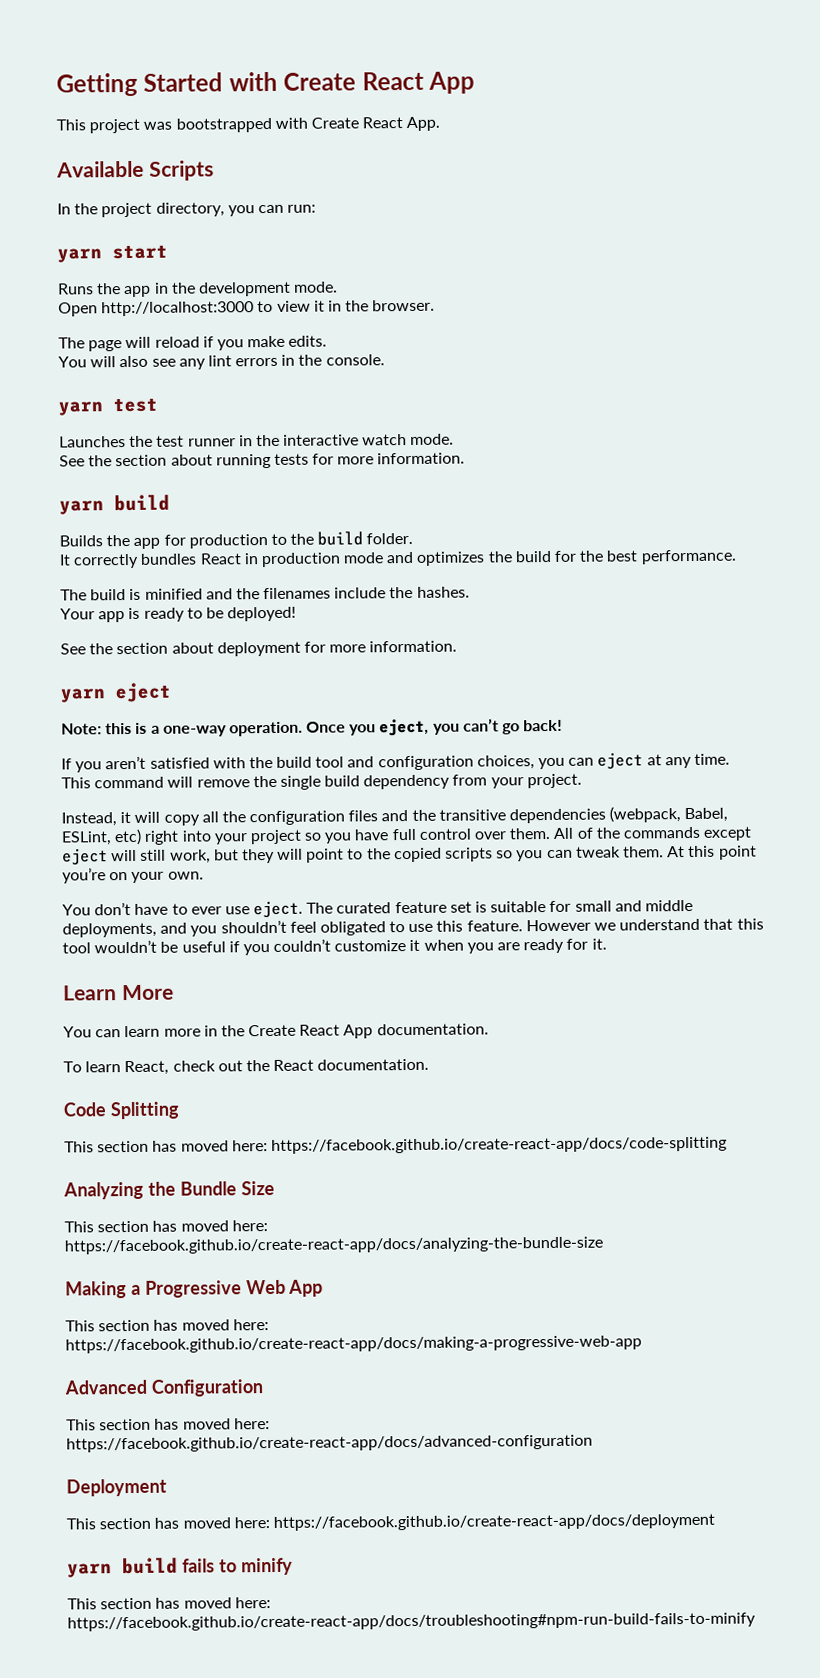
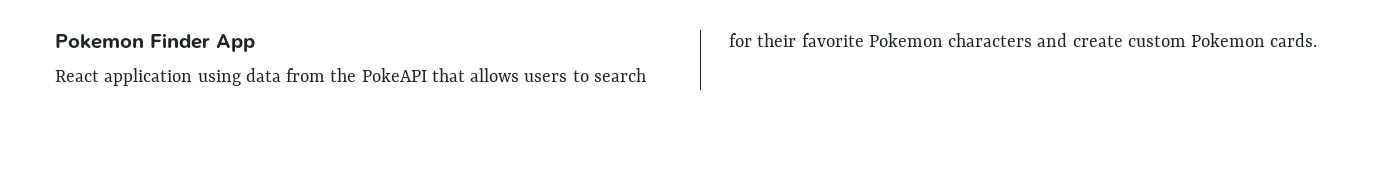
[56,71,476,97] [56,116,441,134] [56,160,214,181] [57,202,317,218] [57,244,168,263] [58,281,339,298] [58,299,436,317] [58,335,328,352] [58,354,385,370] [58,397,158,416] [59,433,455,448] [59,452,466,469] [59,494,170,515] [59,531,414,549] [59,549,737,569] [60,586,470,601] [60,606,297,623] [60,640,458,657] [60,682,172,703] [61,718,564,737] [61,752,730,773] [61,773,582,790] [61,806,729,827] [61,826,753,846] [62,845,757,866] [62,867,204,884] [62,899,693,919] [62,918,764,938] [62,938,607,956] [63,984,174,1001] [63,1023,489,1039] [63,1058,430,1076] [63,1101,179,1120] [64,1136,727,1155] [63,1180,275,1200] [64,1220,268,1233] [64,1236,603,1255] [65,1279,324,1299] [65,1319,269,1332] [65,1335,642,1354] [64,1379,263,1397] [66,1418,270,1431] [66,1434,593,1453] [66,1478,167,1497] [66,1513,715,1531] [67,1557,293,1578] [67,1597,271,1610] [67,1612,756,1632] Getting Started with Create React App // This project was bootstrapped with Create React App. // Available Scripts // In the project directory, you can run: // yarn start // Runs the app in the development mode. // Open http://localhost:3000 to view it in the browser. // The page will reload if you make edits. // You will also see any lint errors in the console. // yarn test // Launches the test runner in the interactive watch mode. // See the section about running tests for more information. // yarn build // Builds the app for production to the build folder. // It correctly bundles React in production mode and optimizes the build for the best performance. // The build is minified and the filenames include the hashes. // Your app is ready to be deployed! // See the section about deployment for more information. // yarn eject // Note: this is a one-way operation. Once you eject, you can’t go back! // If you aren’t satisfied with the build tool and configuration choices, you can eject at any time. This command will remove the single build dependency from your project. // Instead, it will copy all the configuration files and the transitive dependencies (webpack, Babel, ESLint, etc) right into your project so you have full control over them. All of the commands except eject will still work, but they will point to the copied scripts so you can tweak them. At this point you’re on your own. // You don’t have to ever use eject. The curated feature set is suitable for small and middle deployments, and you shouldn’t feel obligated to use this feature. However we understand that this tool wouldn’t be useful if you couldn’t customize it when you are ready for it. // Learn More // You can learn more in the Create React App documentation. // To learn React, check out the React documentation. // Code Splitting // This section has moved here: https://facebook.github.io/create-react-app/docs/code-splitting // Analyzing the Bundle Size // This section has moved here: https://facebook.github.io/create-react-app/docs/analyzing-the-bundle-size // Making a Progressive Web App // This section has moved here: https://facebook.github.io/create-react-app/docs/making-a-progressive-web-app // Advanced Configuration // This section has moved here: https://facebook.github.io/create-react-app/docs/advanced-configuration // Deployment // This section has moved here: https://facebook.github.io/create-react-app/docs/deployment // yarn build fails to minify // This section has moved here: https://facebook.github.io/create-react-app/docs/troubleshooting#npm-run-build-fails-to-minify -> [55,33,255,52] [55,68,646,86] [729,33,1318,47] Pokemon Finder App // React application using data from the PokeAPI that allows users to search for their favorite Pokemon characters and create custom Pokemon cards.

